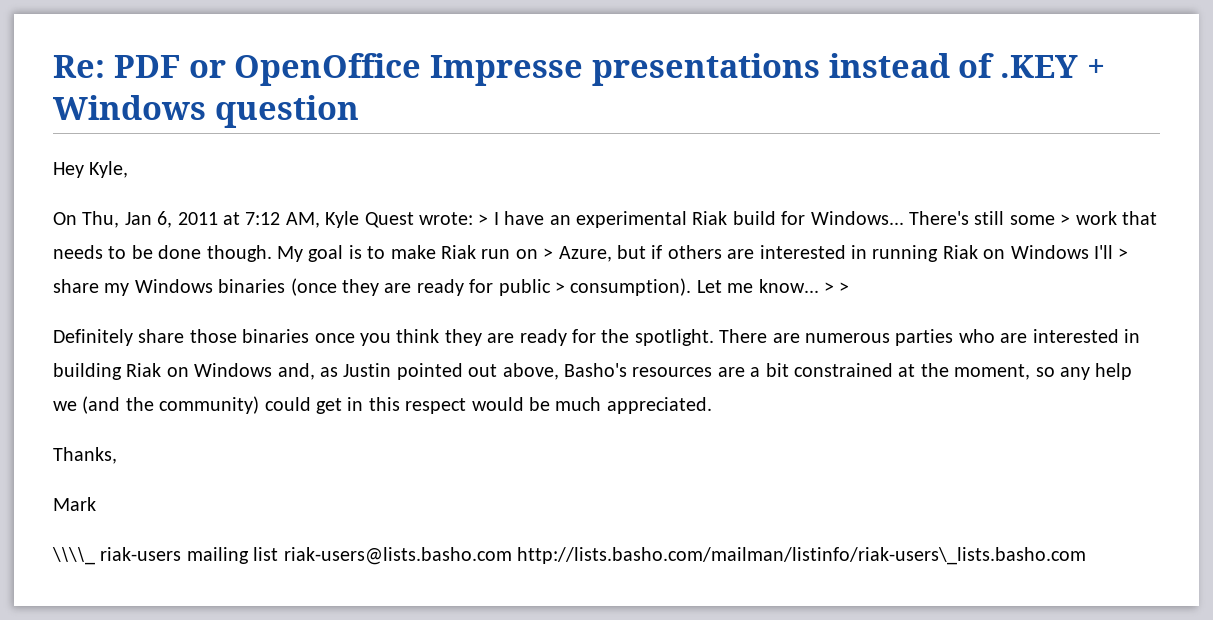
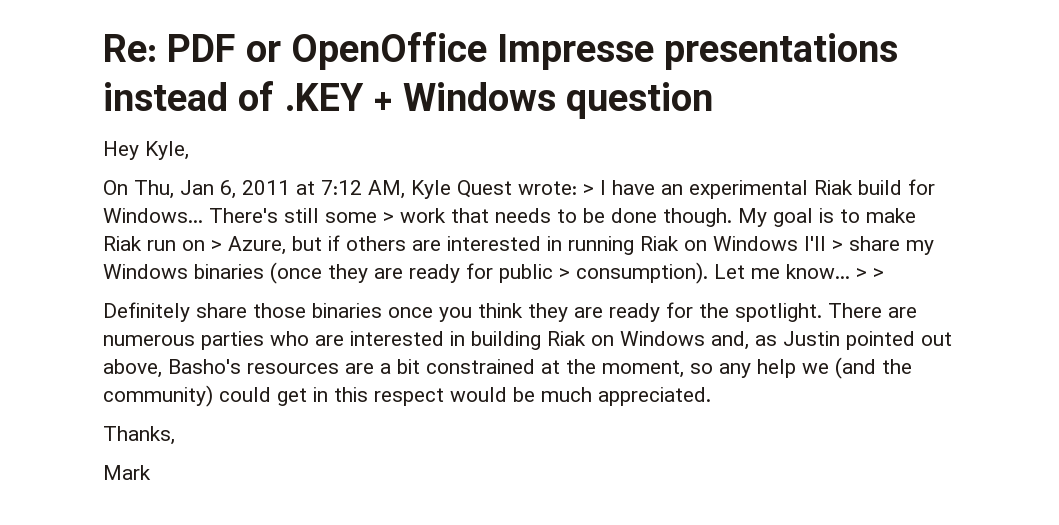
[52,547,1086,565] // \\\\_ riak-users mailing list riak-users@lists.basho.com http://lists.basho.com/mailman/listinfo/riak-users\_lists.basho.com -> (151, 472) none

